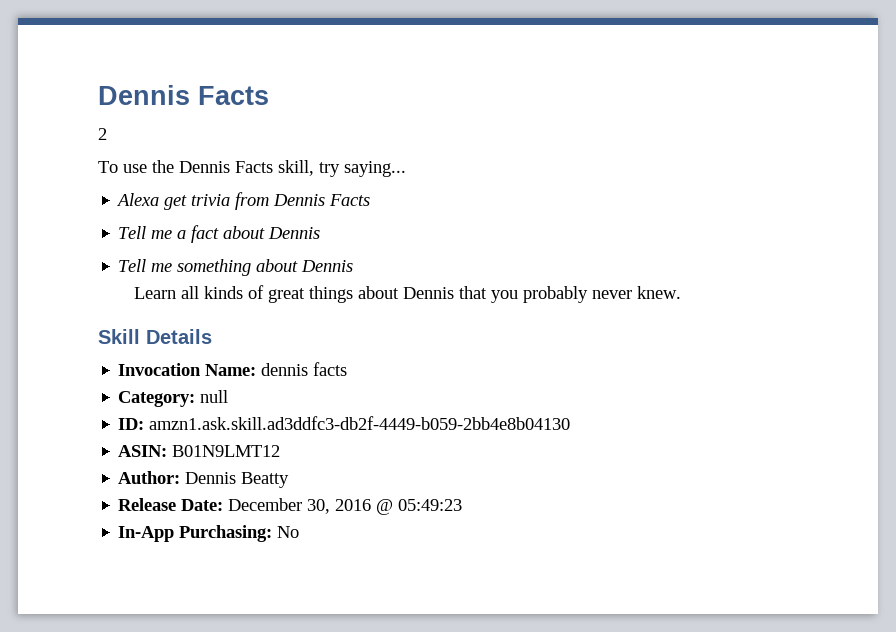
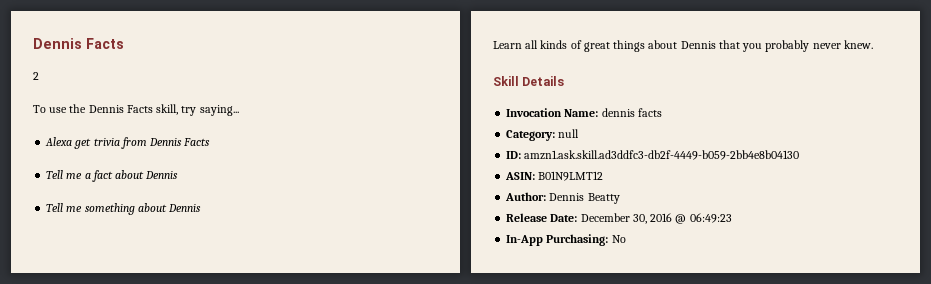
[398,499,463,511] 05:49:23 -> [689,213,732,223] 06:49:23

